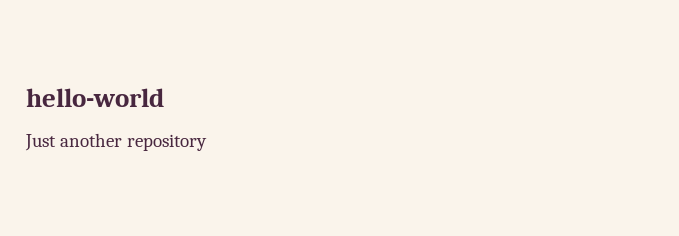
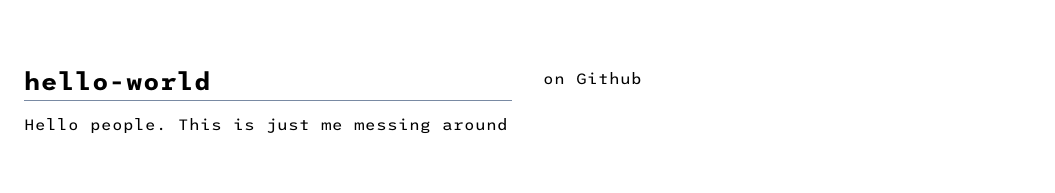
[25,133,208,151] Just another repository -> [24,118,508,134] [543,72,642,85] Hello people. This is just me messing around on Github

